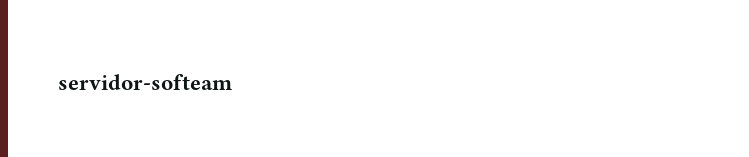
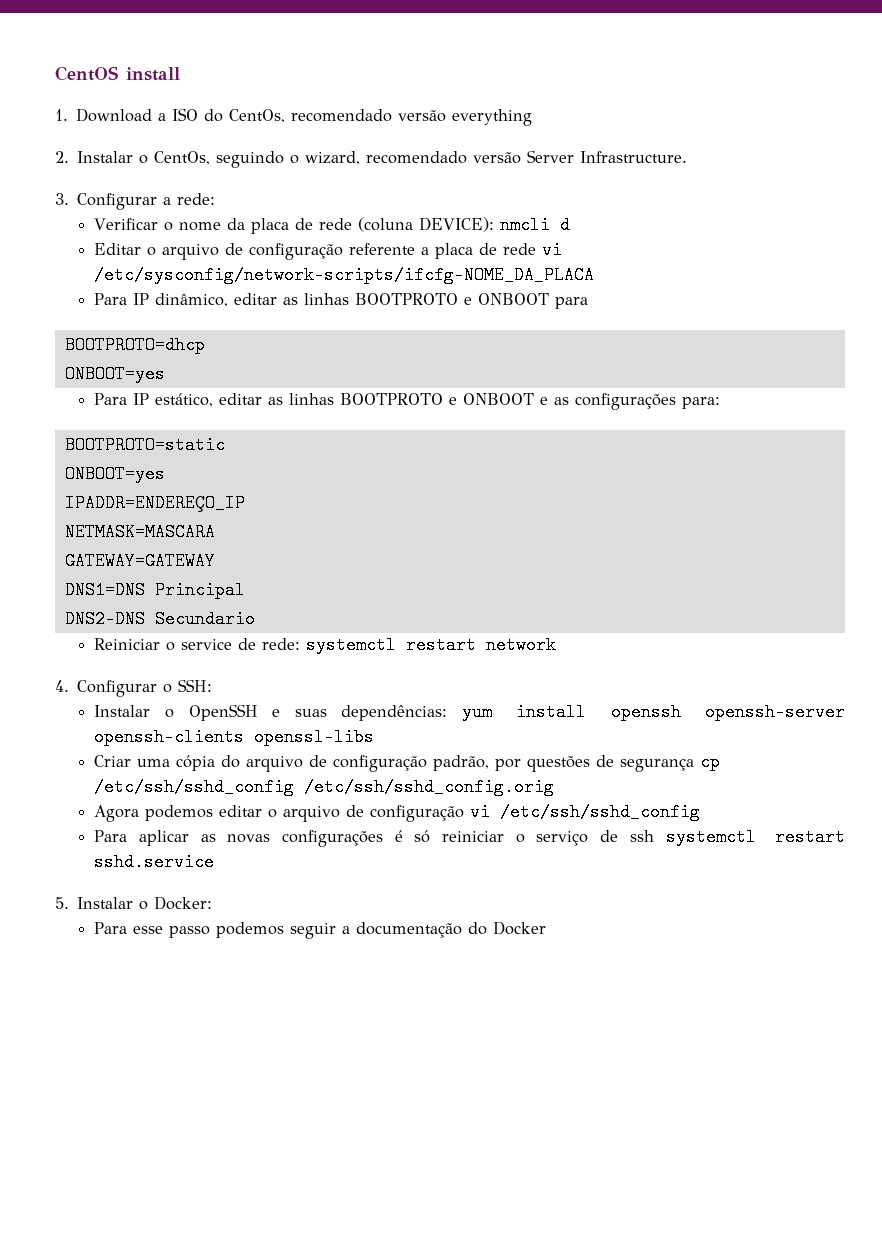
[58,74,233,90] servidor-softeam -> [55,66,180,81] [55,108,533,126] [55,150,688,168] [55,193,216,210] [94,216,571,234] [94,241,563,260] [94,266,595,284] [94,293,589,309] [64,336,205,354] [64,365,165,383] [94,393,721,410] [64,436,225,454] [64,465,165,483] [64,494,245,512] [64,523,215,541] [64,552,215,570] [64,581,245,599] [64,610,255,628] [94,636,557,654] [55,679,213,697] [94,703,845,721] [94,728,375,746] [94,753,721,772] [94,778,555,796] [94,803,701,822] [94,828,846,847] [94,853,215,871] [55,896,213,910] [94,921,547,939] CentOS install // 1. Download a ISO do CentOs, recomendado versão everything // 2. Instalar o CentOs, seguindo o wizard, recomendado versão Server Infrastructure. // 3. Configurar a rede: // Verificar o nome da placa de rede (coluna DEVICE): nmcli d // Editar o arquivo de configuração referente a placa de rede vi /etc/sysconfig/network-scripts/ifcfg-NOME_DA_PLACA // Para IP dinâmico, editar as linhas BOOTPROTO e ONBOOT para // BOOTPROTO=dhcp // ONBOOT=yes // Para IP estático, editar as linhas BOOTPROTO e ONBOOT e as configurações para: // BOOTPROTO=static // ONBOOT=yes // IPADDR=ENDEREÇO_IP // NETMASK=MASCARA // GATEWAY=GATEWAY // DNS1=DNS Principal // DNS2-DNS Secundario // Reiniciar o service de rede: systemctl restart network // 4. Configurar o SSH: // Instalar o OpenSSH e suas dependências: yum install openssh openssh-server openssh-clients openssl-libs // Criar uma cópia do arquivo de configuração padrão, por questões de segurança cp /etc/ssh/sshd_config /etc/ssh/sshd_config.orig // Agora podemos editar o arquivo de configuração vi /etc/ssh/sshd_config // Para aplicar as novas configurações é só reiniciar o serviço de ssh systemctl restart sshd.service // 5. Instalar o Docker: // Para esse passo podemos seguir a documentação do Docker

